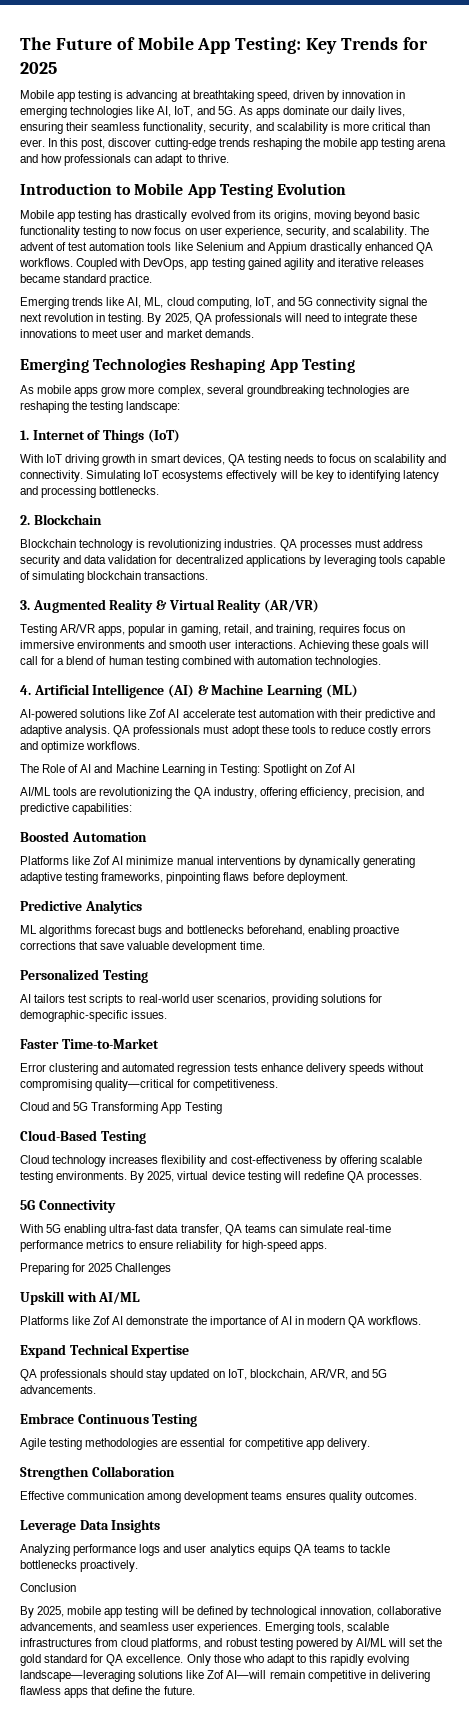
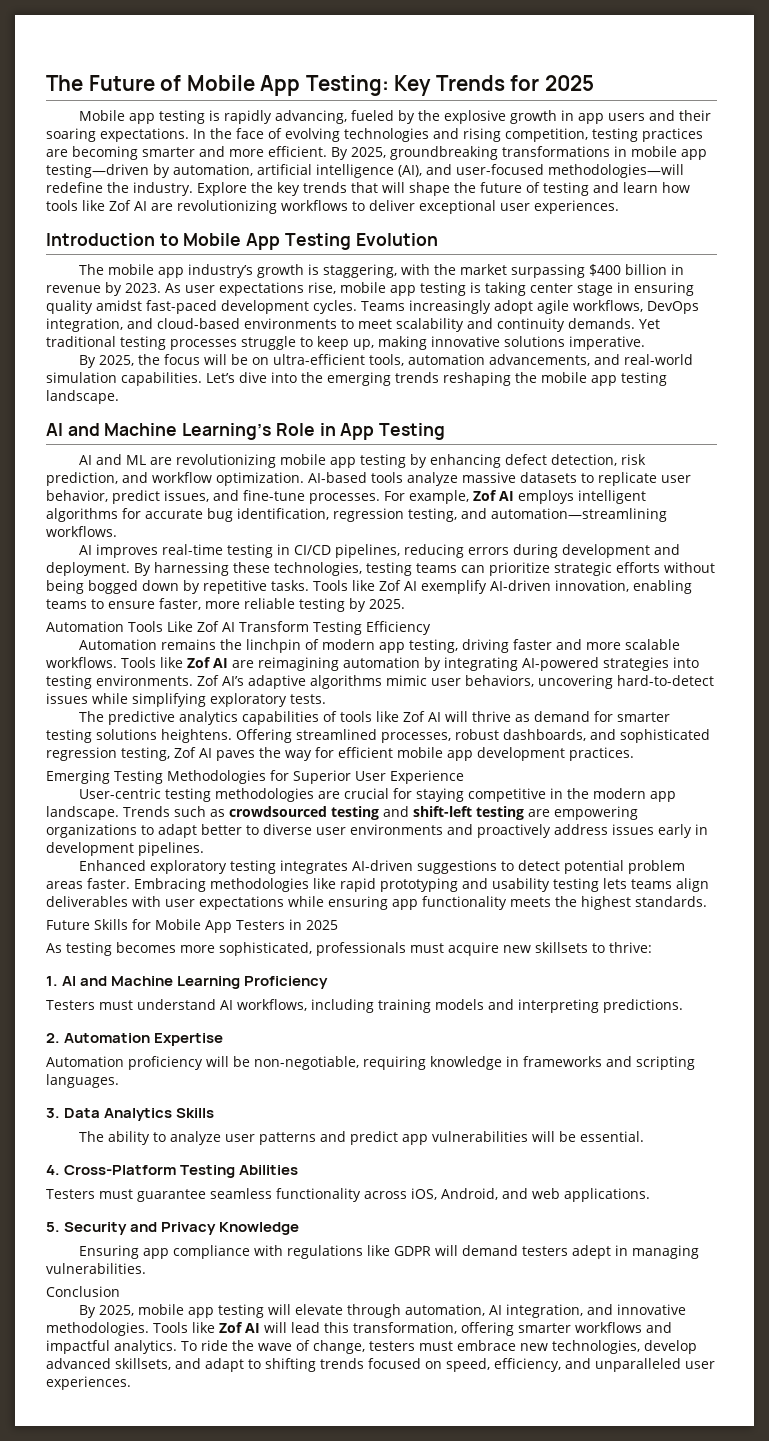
[126,90,406,102] [20,106,406,118] [20,122,431,134] [20,138,447,150] [20,154,229,166] advancing at breathtaking speed, driven by innovation in emerging technologies like AI, IoT, and 5G. As apps dominate our daily lives, ensuring their seamless functionality, security, and scalability is more critical than ever. In this post, discover cutting-edge trends reshaping the mobile app testing arena and how professionals can adapt to thrive. -> [224,110,712,124] [46,128,703,142] [46,146,707,160] [46,164,684,178] [46,182,690,196] [46,200,619,214] rapidly advancing, fueled by the explosive growth in app users and their soaring expectations. In the face of evolving technologies and rising competition, testing practices are becoming smarter and more efficient. By 2025, groundbreaking transformations in mobile app testing—driven by automation, artificial intelligence (AI), and user-focused methodologies—will redefine the industry. Explore the key trends that will shape the future of testing and learn how tools like Zof AI are revolutionizing workflows to deliver exceptional user experiences.
[20,210,421,222] [20,226,430,238] [20,242,434,254] [19,258,425,270] [20,274,153,286] [20,297,428,309] [20,313,418,325] [20,329,254,338] [20,358,355,373] [20,385,409,397] [20,401,181,413] [20,429,180,443] [20,454,447,466] [20,470,440,482] [20,486,160,498] [20,514,102,525] [20,539,423,551] [20,555,446,567] [20,571,209,583] [20,599,319,613] [20,624,406,636] [20,640,429,652] [20,656,382,668] [20,684,358,698] [20,709,436,721] [20,725,432,737] [20,741,141,753] [20,764,356,776] [20,787,425,799] [20,803,133,815] [20,831,147,842] [20,856,415,868] [20,872,348,884] [20,900,142,914] [20,925,399,937] [20,941,265,953] [20,969,148,983] [20,994,383,1006] [20,1010,168,1022] [20,1038,159,1049] [20,1063,424,1075] [20,1079,279,1091] [20,1102,222,1114] [20,1130,146,1144] [20,1155,422,1167] [20,1171,423,1183] [20,1200,116,1213] [20,1224,392,1236] [20,1240,327,1252] [20,1263,172,1275] [20,1291,141,1305] [20,1316,422,1328] [20,1344,190,1358] [20,1369,388,1381] [20,1385,96,1394] [20,1413,198,1427] [20,1438,370,1450] [20,1466,175,1480] [20,1491,417,1503] [20,1519,161,1533] [20,1544,391,1556] [20,1560,139,1572] Mobile app testing has drastically evolved from its origins, moving beyond basic functionality testing to now focus on user experience, security, and scalability. The advent of test automation tools like Selenium and Appium drastically enhanced QA workflows. Coupled with DevOps, app testing gained agility and iterative releases became standard practice. // Emerging trends like AI, ML, cloud computing, IoT, and 5G connectivity signal the next revolution in testing. By 2025, QA professionals will need to integrate these innovations to meet user and market demands. // Emerging Technologies Reshaping App Testing // As mobile apps grow more complex, several groundbreaking technologies are reshaping the testing landscape: // 1. Internet of Things (IoT) // With IoT driving growth in smart devices, QA testing needs to focus on scalability and connectivity. Simulating IoT ecosystems effectively will be key to identifying latency and processing bottlenecks. // 2. Blockchain // Blockchain technology is revolutionizing industries. QA processes must address security and data validation for decentralized applications by leveraging tools capable of simulating blockchain transactions. // 3. Augmented Reality & Virtual Reality (AR/VR) // Testing AR/VR apps, popular in gaming, retail, and training, requires focus on immersive environments and smooth user interactions. Achieving these goals will call for a blend of human testing combined with automation technologies. // 4. Artificial Intelligence (AI) & Machine Learning (ML) // AI-powered solutions like Zof AI accelerate test automation with their predictive and adaptive analysis. QA professionals must adopt these tools to reduce costly errors and optimize workflows. // The Role of AI and Machine Learning in Testing: Spotlight on Zof AI // AI/ML tools are revolutionizing the QA industry, offering efficiency, precision, and predictive capabilities: // Boosted Automation // Platforms like Zof AI minimize manual interventions by dynamically generating adaptive testing frameworks, pinpointing flaws before deployment. // Predictive Analytics // ML algorithms forecast bugs and bottlenecks beforehand, enabling proactive corrections that save valuable development time. // Personalized Testing // AI tailors test scripts to real-world user scenarios, providing solutions for demographic-specific issues. // Faster Time-to-Market // Error clustering and automated regression tests enhance delivery speeds without compromising quality—critical for competitiveness. // Cloud and 5G Transforming App Testing // Cloud-Based Testing // Cloud technology increases flexibility and cost-effectiveness by offering scalable testing environments. By 2025, virtual device testing will redefine QA processes. // 5G Connectivity // With 5G enabling ultra-fast data transfer, QA teams can simulate real-time performance metrics to ensure reliability for high-speed apps. // Preparing for 2025 Challenges // Upskill with AI/ML // Platforms like Zof AI demonstrate the importance of AI in modern QA workflows. // Expand Technical Expertise // QA professionals should stay updated on IoT, blockchain, AR/VR, and 5G advancements. // Embrace Continuous Testing // Agile testing methodologies are essential for competitive app delivery. // Strengthen Collaboration // Effective communication among development teams ensures quality outcomes. // Leverage Data Insights // Analyzing performance logs and user analytics equips QA teams to tackle bottlenecks proactively. -> [79,264,685,278] [46,282,694,296] [46,300,699,314] [46,318,660,332] [46,336,645,350] [79,354,694,368] [46,372,667,386] [46,390,119,404] [46,423,446,440] [79,454,647,468] [46,472,691,486] [46,490,646,504] [46,508,667,522] [46,526,117,537] [79,544,681,558] [46,562,715,576] [46,580,692,594] [46,598,405,612] [46,621,431,635] [79,639,681,653] [46,657,699,671] [46,675,714,689] [46,693,326,707] [79,711,671,725] [46,729,710,743] [46,747,634,761] [46,770,464,784] [79,788,677,802] [46,806,638,820] [46,824,708,838] [46,842,204,856] [79,860,686,874] [46,878,709,892] [46,896,707,910] [46,919,338,933] [46,942,652,956] [46,976,329,989] [46,999,683,1013] [46,1033,224,1046] [46,1056,695,1070] [46,1074,119,1088] [46,1108,215,1121] [79,1131,645,1145] [46,1165,299,1178] [46,1188,650,1202] [46,1222,300,1235] [79,1245,700,1259] [46,1263,146,1274] The mobile app industry’s growth is staggering, with the market surpassing $400 billion in revenue by 2023. As user expectations rise, mobile app testing is taking center stage in ensuring quality amidst fast-paced development cycles. Teams increasingly adopt agile workflows, DevOps integration, and cloud-based environments to meet scalability and continuity demands. Yet traditional testing processes struggle to keep up, making innovative solutions imperative. // By 2025, the focus will be on ultra-efficient tools, automation advancements, and real-world simulation capabilities. Let’s dive into the emerging trends reshaping the mobile app testing landscape. // AI and Machine Learning’s Role in App Testing // AI and ML are revolutionizing mobile app testing by enhancing defect detection, risk prediction, and workflow optimization. AI-based tools analyze massive datasets to replicate user behavior, predict issues, and fine-tune processes. For example, Zof AI employs intelligent algorithms for accurate bug identification, regression testing, and automation—streamlining workflows. // AI improves real-time testing in CI/CD pipelines, reducing errors during development and deployment. By harnessing these technologies, testing teams can prioritize strategic efforts without being bogged down by repetitive tasks. Tools like Zof AI exemplify AI-driven innovation, enabling teams to ensure faster, more reliable testing by 2025. // Automation Tools Like Zof AI Transform Testing Efficiency // Automation remains the linchpin of modern app testing, driving faster and more scalable workflows. Tools like Zof AI are reimagining automation by integrating AI-powered strategies into testing environments. Zof AI’s adaptive algorithms mimic user behaviors, uncovering hard-to-detect issues while simplifying exploratory tests. // The predictive analytics capabilities of tools like Zof AI will thrive as demand for smarter testing solutions heightens. Offering streamlined processes, robust dashboards, and sophisticated regression testing, Zof AI paves the way for efficient mobile app development practices. // Emerging Testing Methodologies for Superior User Experience // User-centric testing methodologies are crucial for staying competitive in the modern app landscape. Trends such as crowdsourced testing and shift-left testing are empowering organizations to adapt better to diverse user environments and proactively address issues early in development pipelines. // Enhanced exploratory testing integrates AI-driven suggestions to detect potential problem areas faster. Embracing methodologies like rapid prototyping and usability testing lets teams align deliverables with user expectations while ensuring app functionality meets the highest standards. // Future Skills for Mobile App Testers in 2025 // As testing becomes more sophisticated, professionals must acquire new skillsets to thrive: // 1. AI and Machine Learning Proficiency // Testers must understand AI workflows, including training models and interpreting predictions. // 2. Automation Expertise // Automation proficiency will be non-negotiable, requiring knowledge in frameworks and scripting languages. // 3. Data Analytics Skills // The ability to analyze user patterns and predict app vulnerabilities will be essential. // 4. Cross-Platform Testing Abilities // Testers must guarantee seamless functionality across iOS, Android, and web applications. // 5. Security and Privacy Knowledge // Ensuring app compliance with regulations like GDPR will demand testers adept in managing vulnerabilities.
[181,1606,442,1618] [20,1622,389,1634] [20,1638,443,1650] [20,1654,410,1666] [20,1670,430,1682] [20,1686,195,1698] be defined by technological innovation, collaborative advancements, and seamless user experiences. Emerging tools, scalable infrastructures from cloud platforms, and robust testing powered by AI/ML will set the gold standard for QA excellence. Only those who adapt to this rapidly evolving landscape—leveraging solutions like Zof AI—will remain competitive in delivering flawless apps that define the future. -> [295,1304,687,1318] [46,1322,672,1336] [46,1340,697,1354] [46,1358,715,1372] [46,1376,131,1390] elevate through automation, AI integration, and innovative methodologies. Tools like Zof AI will lead this transformation, offering smarter workflows and impactful analytics. To ride the wave of change, testers must embrace new technologies, develop advanced skillsets, and adapt to shifting trends focused on speed, efficiency, and unparalleled user experiences.

